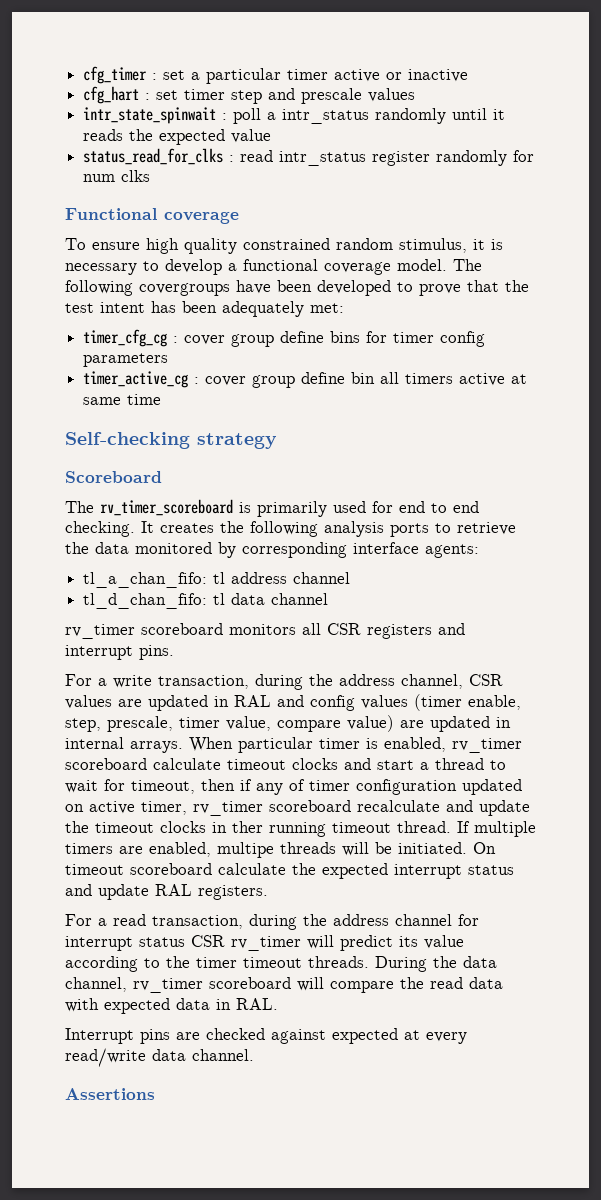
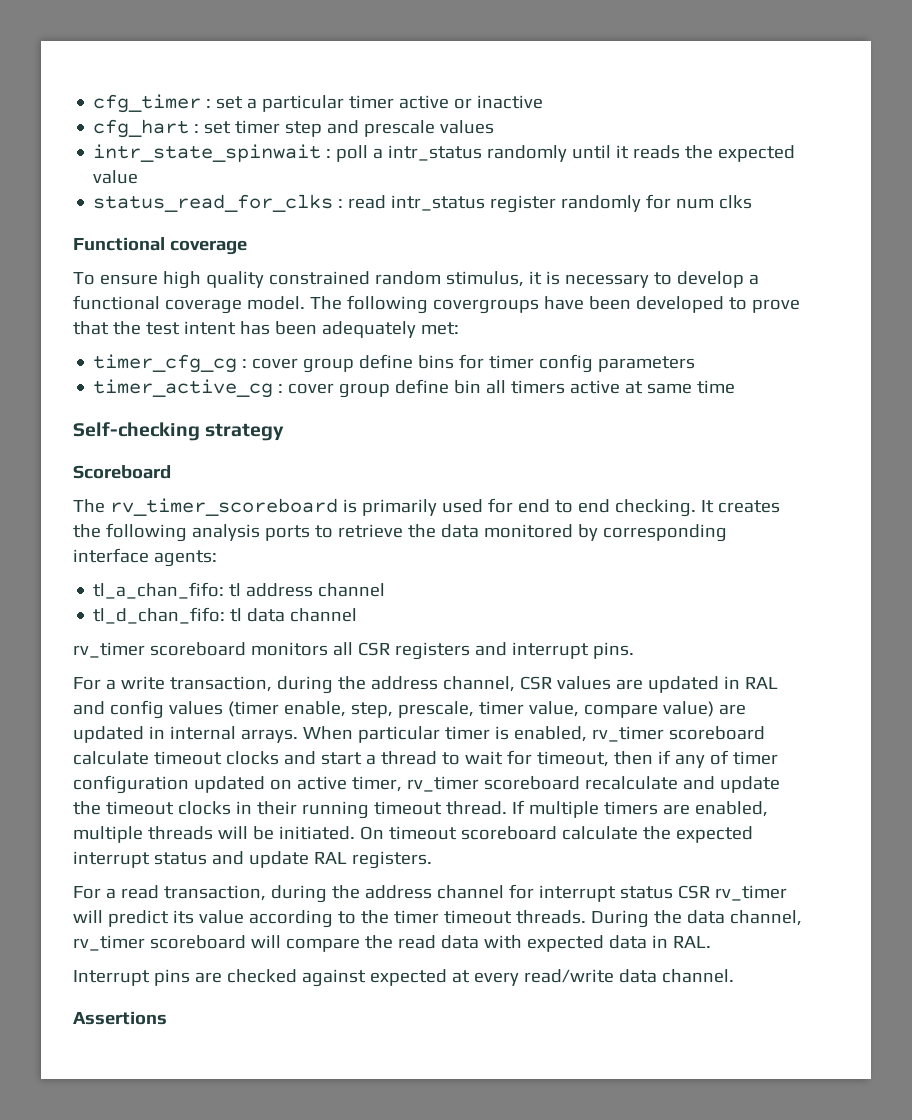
[232,821,263,833] ther -> [256,801,297,815] their
[217,842,274,858] multipe -> [73,826,143,843] multiple

